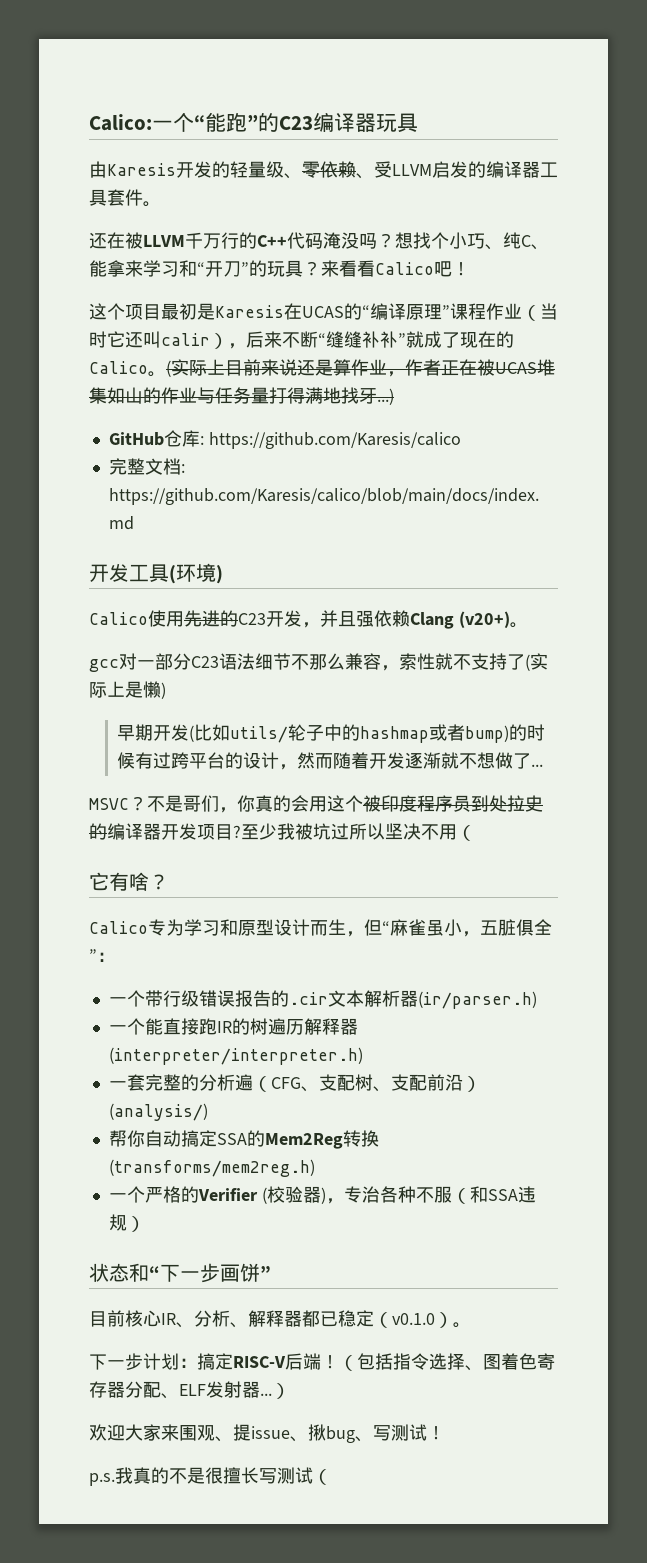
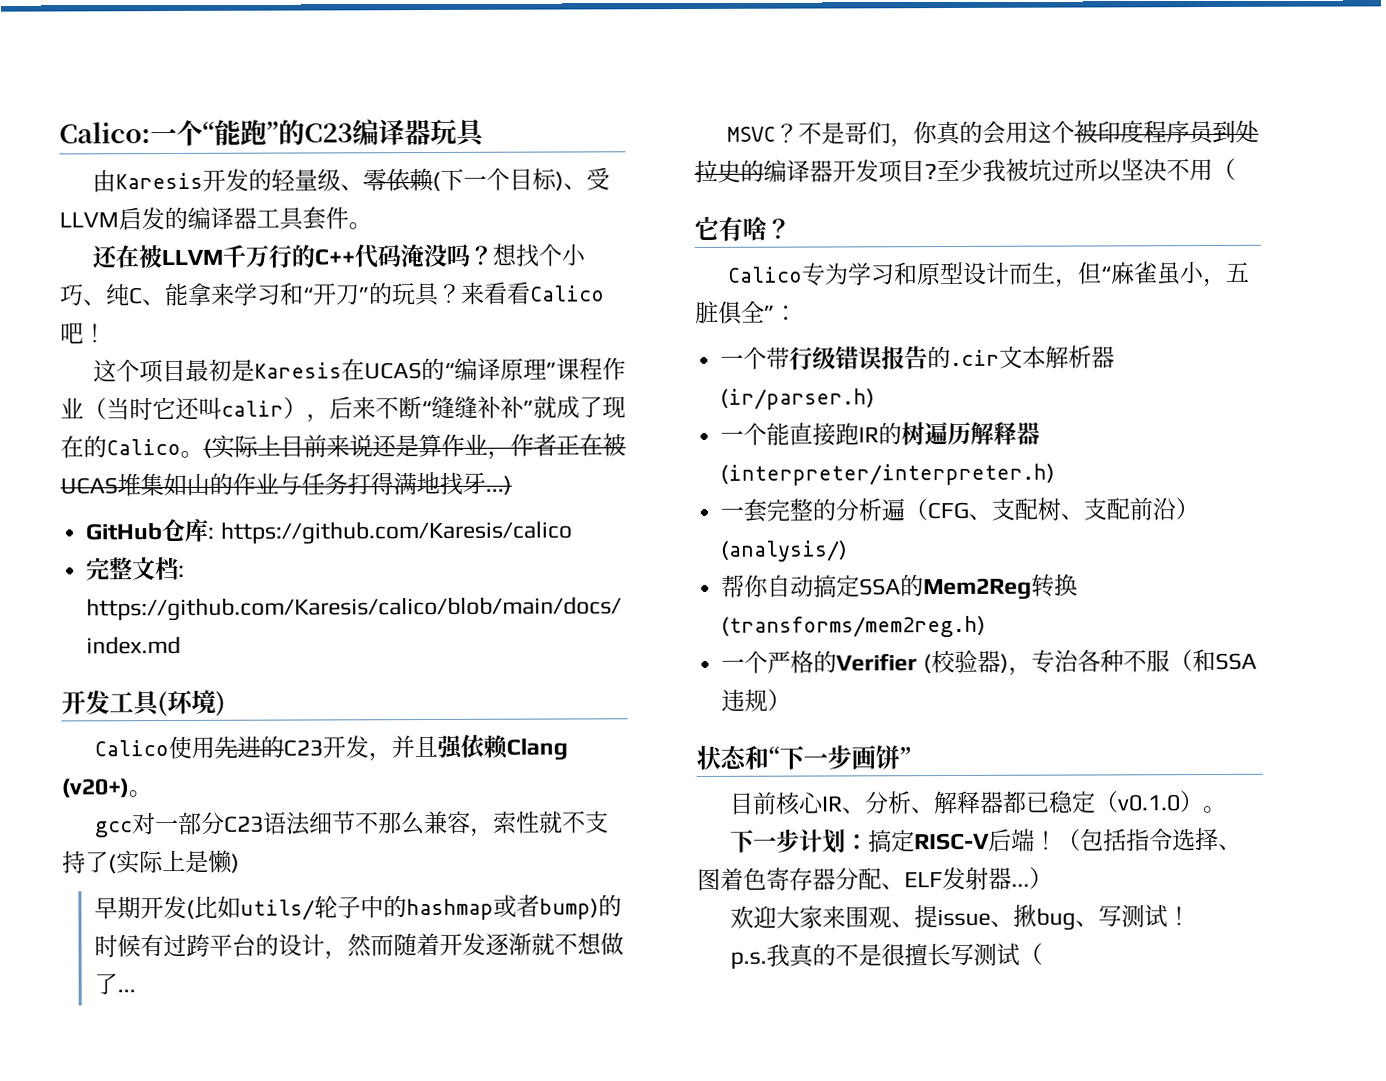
(356, 169) none -> [432,167,565,191] (下一个目标)
[251,387,269,404] 量 -> (348, 484) none

